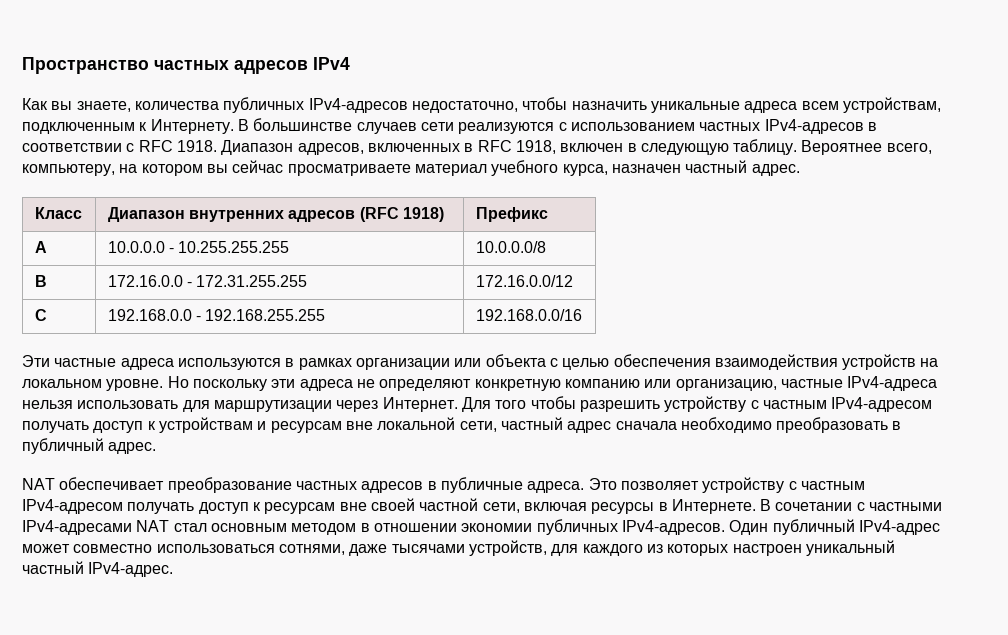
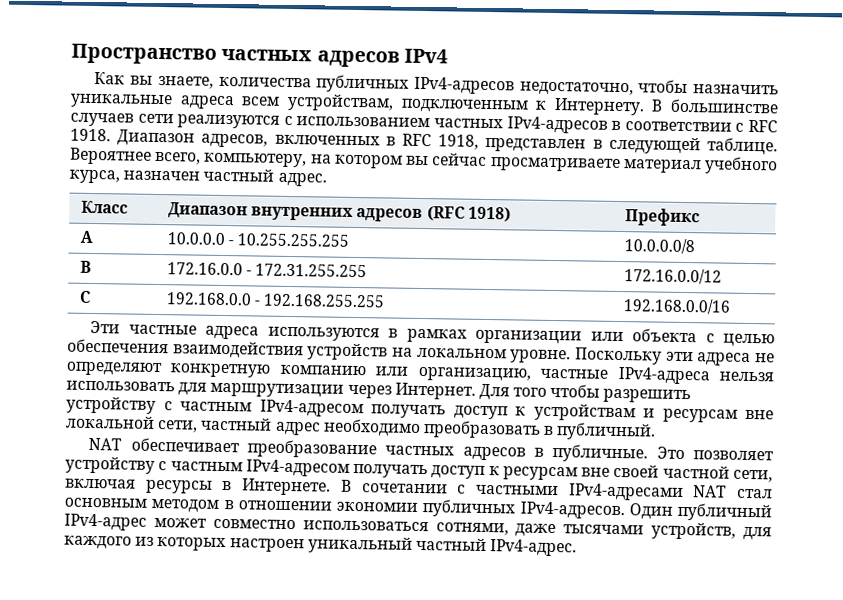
[560,139,798,155] включен в следующую таблицу. -> [485,136,778,156] представлен в следующей таблице.
[167,376,267,391] Но поскольку -> [575,347,663,365] Поскольку
[615,421,677,430] сначала -> (321, 428) none
[22,438,157,454] публичный адрес. -> [556,422,657,441] публичный.
[440,477,585,493] публичные адреса. -> [552,444,649,463] публичные.

